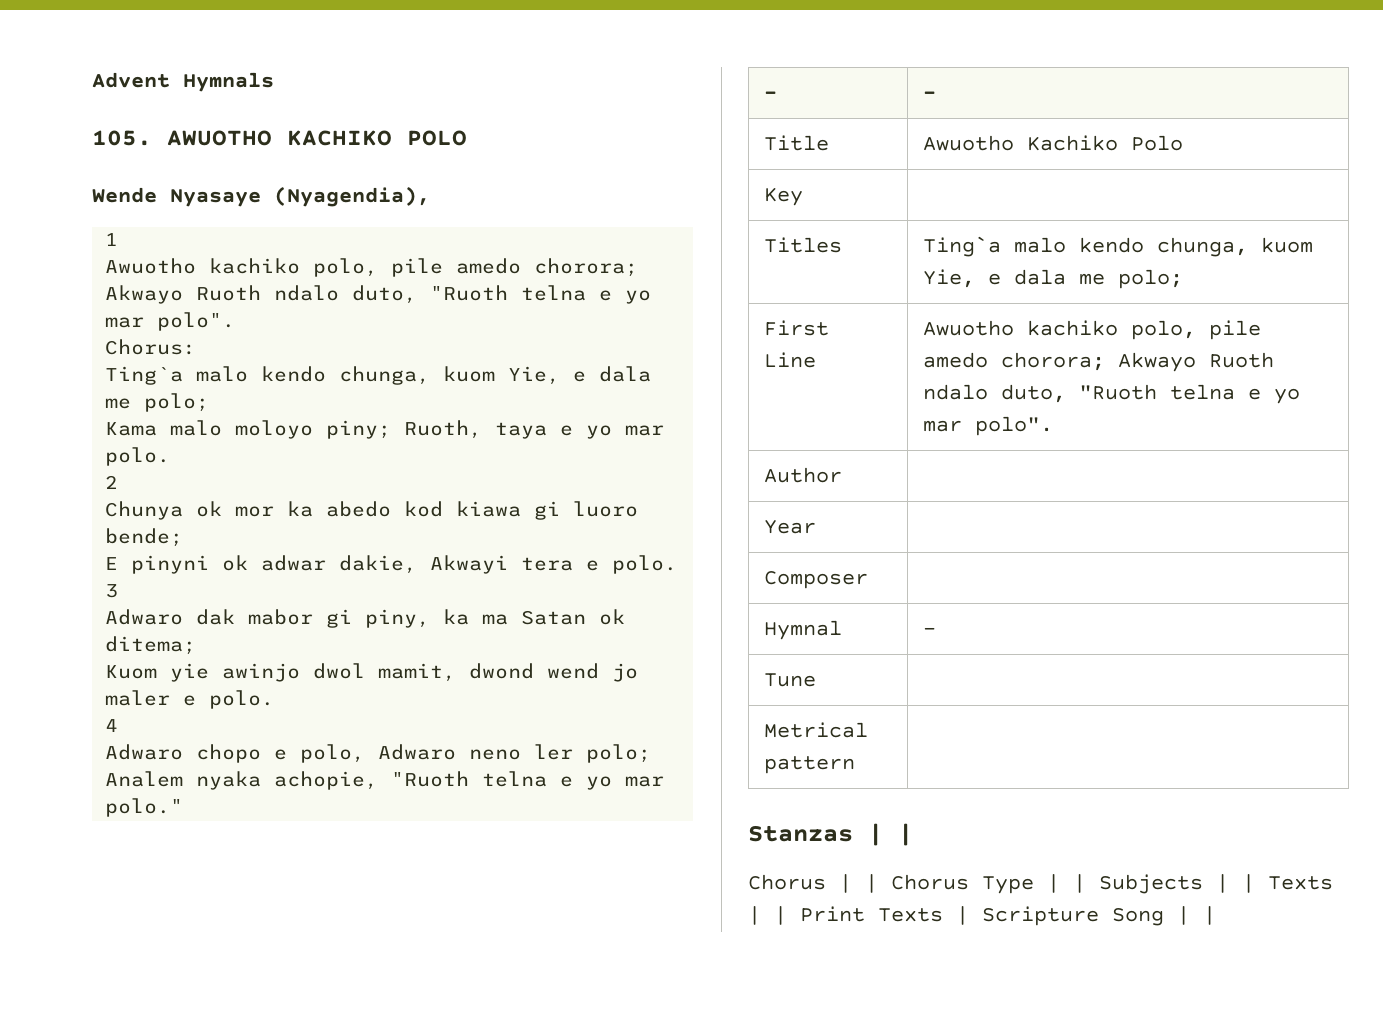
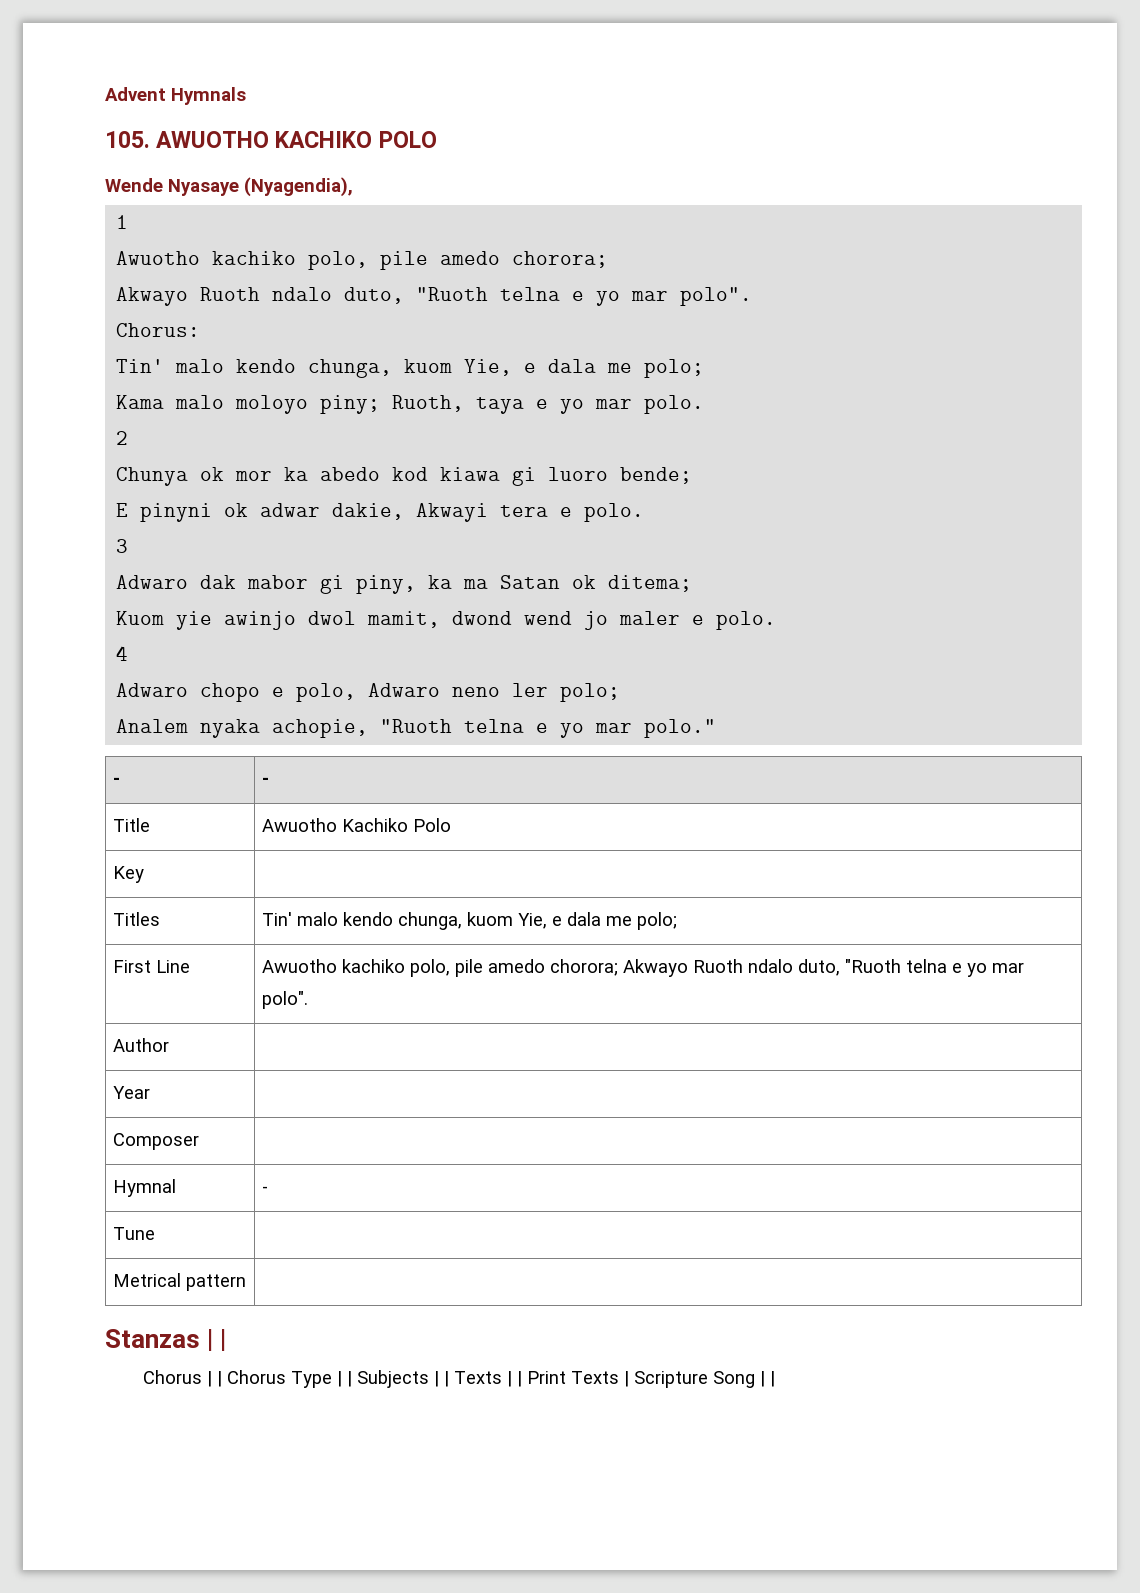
[105,366,184,385] Ting`a -> [116,359,165,373] Tin'
[923,236,1002,257] Ting`a -> [262,912,293,926] Tin'

